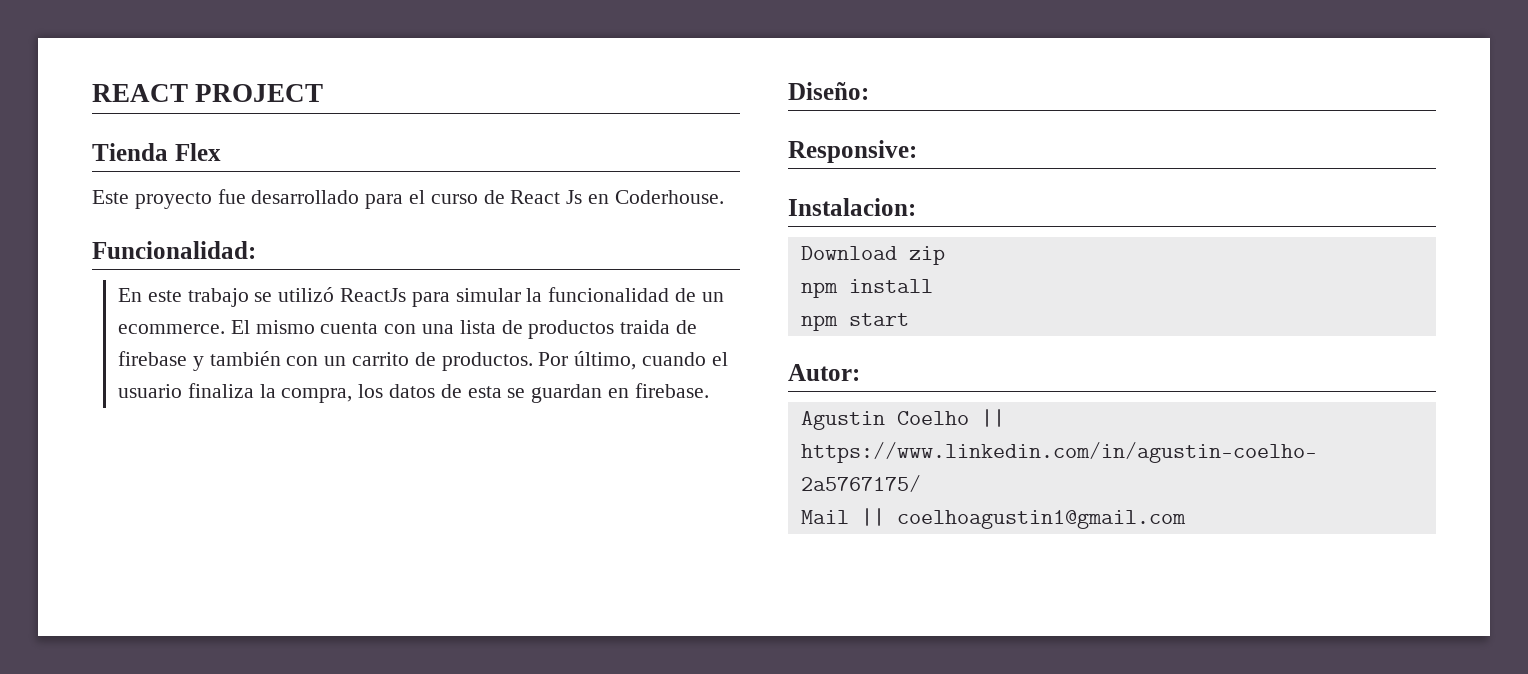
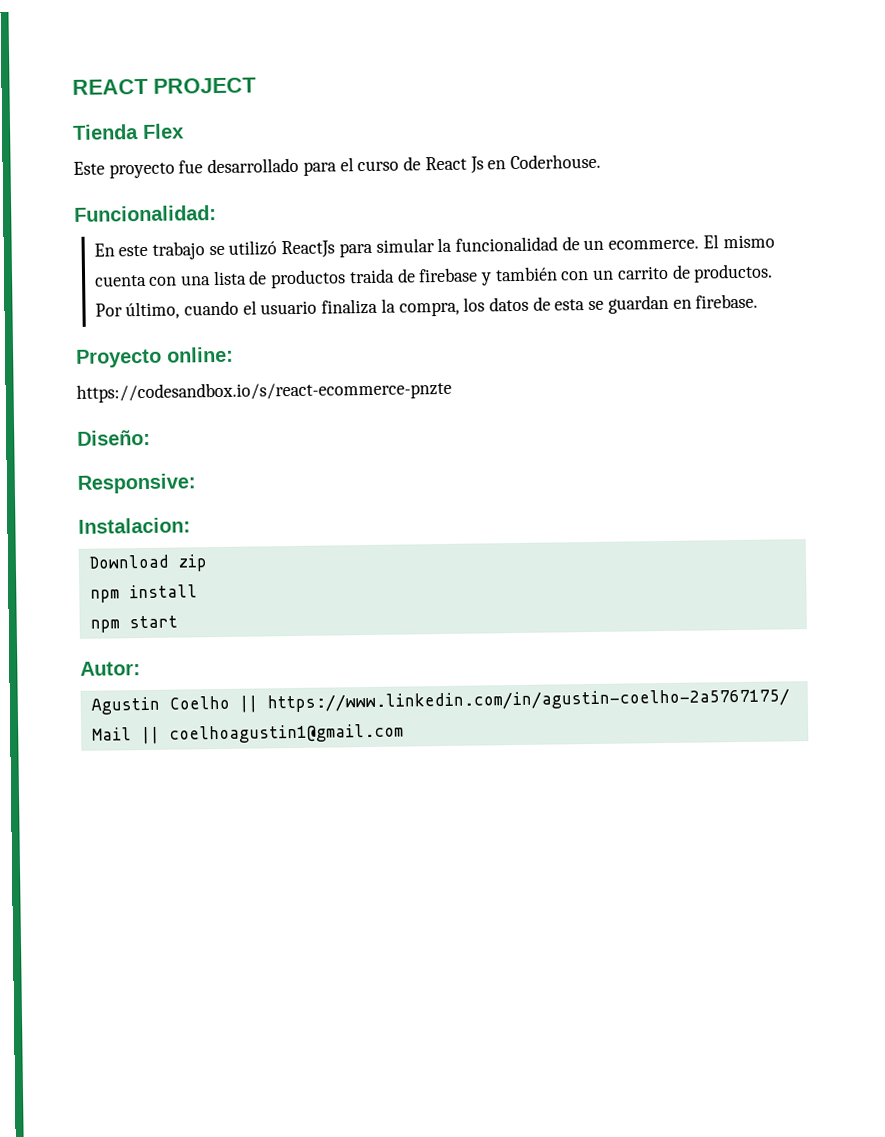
(709, 390) none -> [76,346,234,368] [76,379,452,403] // Proyecto online: // https://codesandbox.io/s/react-ecommerce-pnzte

